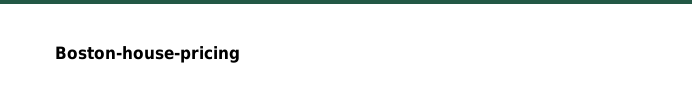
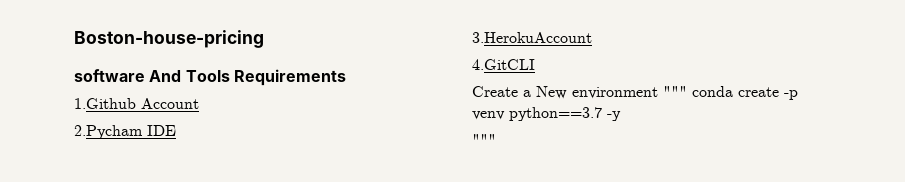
(240, 54) none -> [74,69,346,86] [74,98,199,109] [74,125,176,139] [472,32,592,43] [472,59,535,70] [472,86,798,100] [472,107,621,121] [472,134,496,145] // software And Tools Requirements // 1.Github Account // 2.Pycham IDE // 3.HerokuAccount // 4.GitCLI // Create a New environment """ conda create -p venv python==3.7 -y // """

